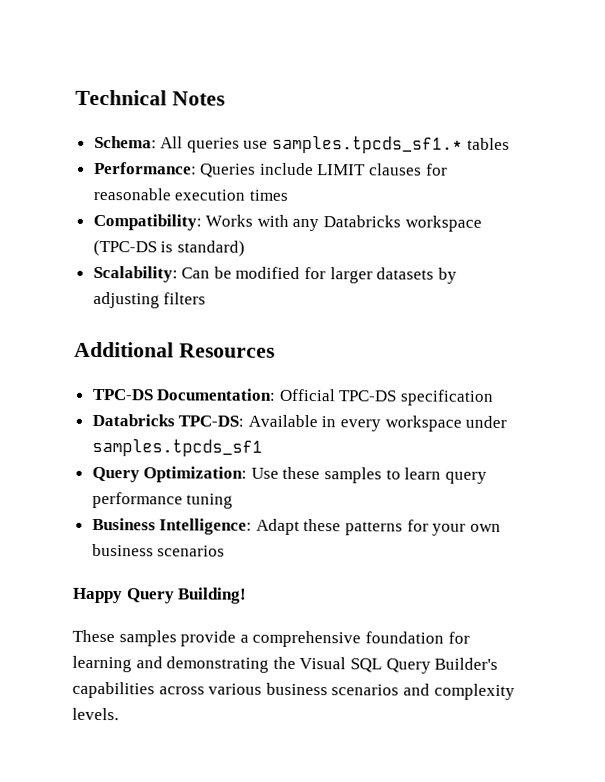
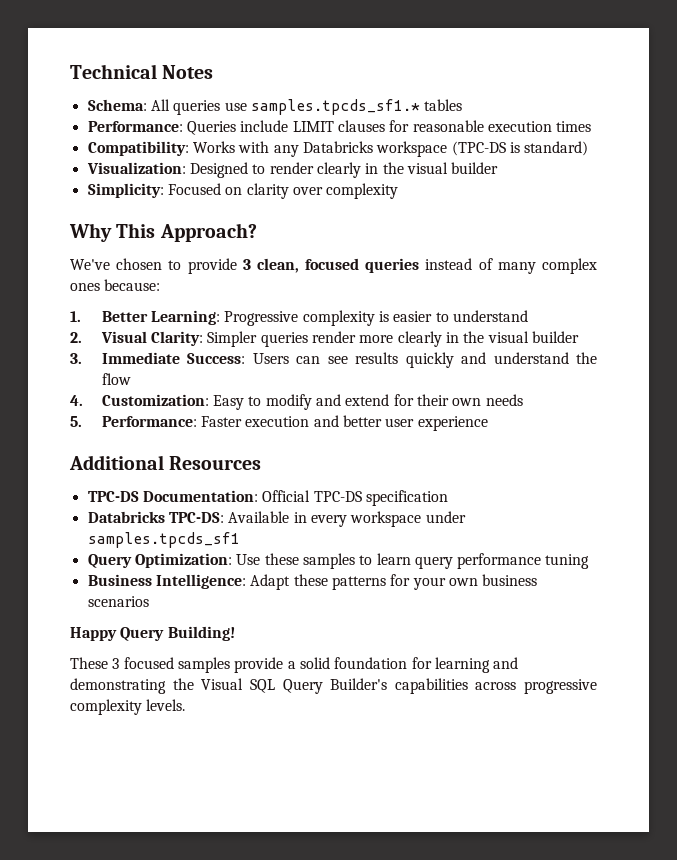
[92,265,457,284] [92,291,207,309] Scalability: Can be modified for larger datasets by adjusting filters -> [86,162,499,178] [87,183,399,199] [69,223,257,242] [70,258,597,274] [70,279,161,291] [70,310,529,326] [70,331,580,347] [70,352,597,368] [101,373,131,385] [70,394,523,410] [70,415,488,431] Visualization: Designed to render clearly in the visual builder // Simplicity: Focused on clarity over complexity // Why This Approach? // We've chosen to provide 3 clean, focused queries instead of many complex ones because: // 1. Better Learning: Progressive complexity is easier to understand // 2. Visual Clarity: Simpler queries render more clearly in the visual builder // 3. Immediate Success: Users can see results quickly and understand the flow // 4. Customization: Easy to modify and extend for their own needs // 5. Performance: Faster execution and better user experience
(115, 636) none -> [112,657,174,669] 3 focused
[252,630,362,648] comprehensive -> [299,657,330,669] solid
[208,682,430,696] various business scenarios and -> [524,679,597,694] progressive

